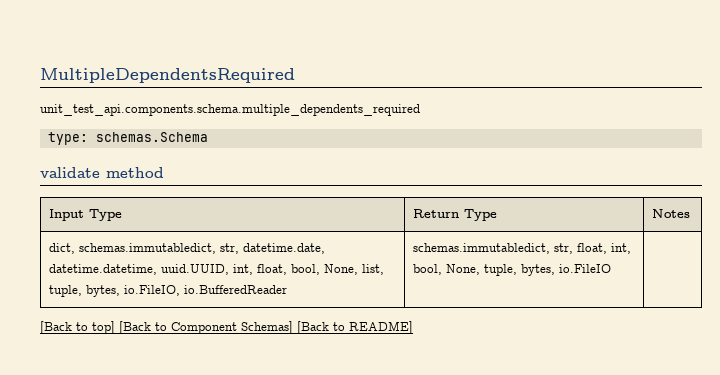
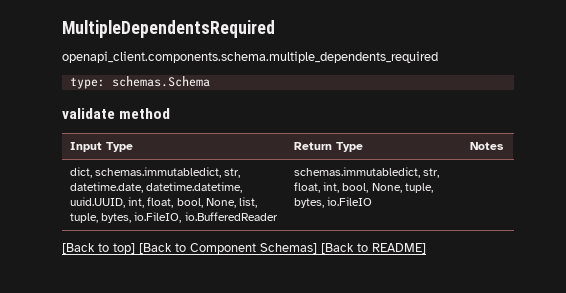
[40,104,420,116] unit_test_api.components.schema.multiple_dependents_required -> [62,51,438,63] openapi_client.components.schema.multiple_dependents_required

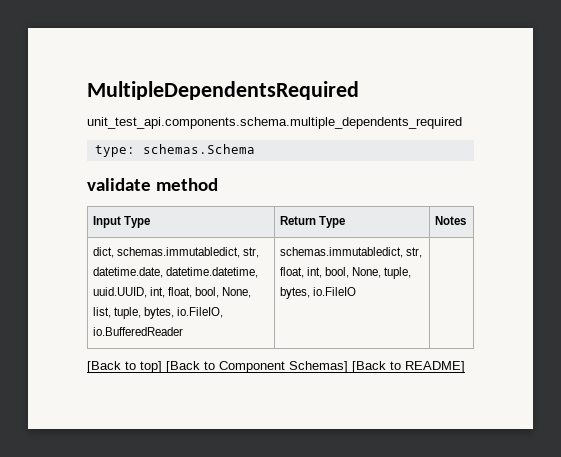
[62,51,438,63] openapi_client.components.schema.multiple_dependents_required -> [87,117,462,129] unit_test_api.components.schema.multiple_dependents_required

